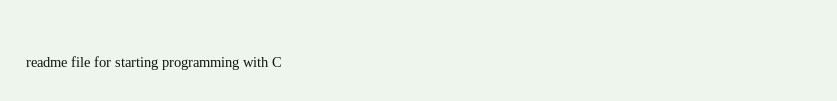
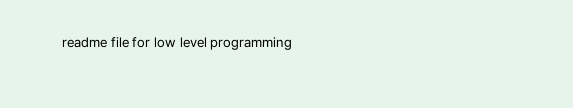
[115,57,282,70] starting programming with C -> [153,37,293,50] low level programming

